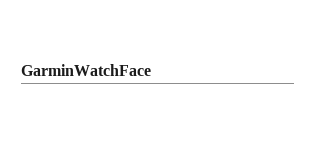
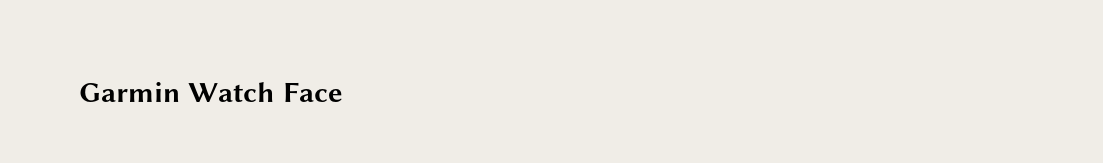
[21,64,151,76] GarminWatchFace -> [79,82,343,102] Garmin Watch Face

